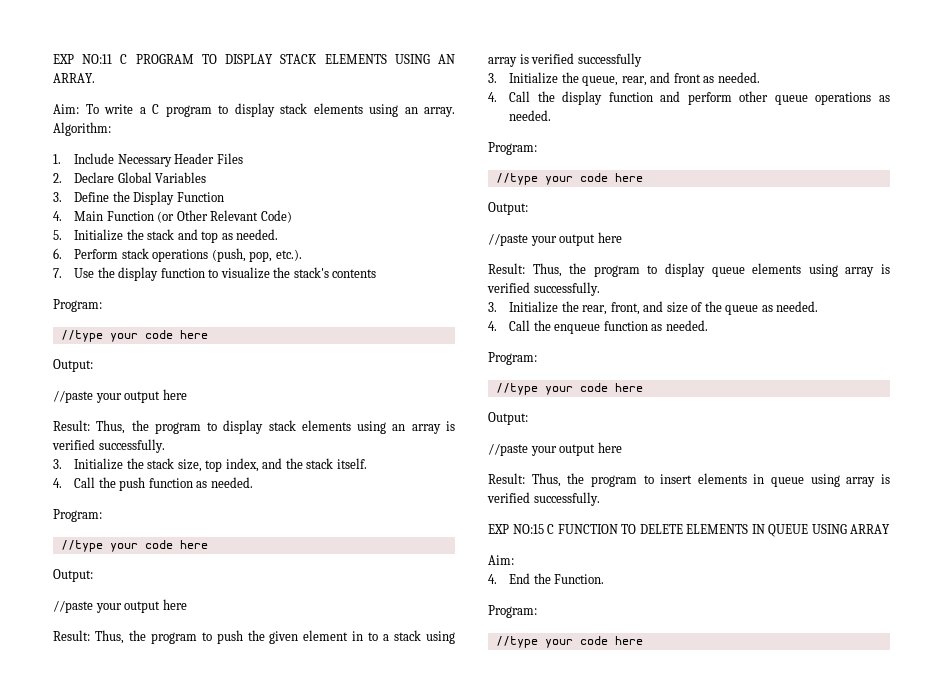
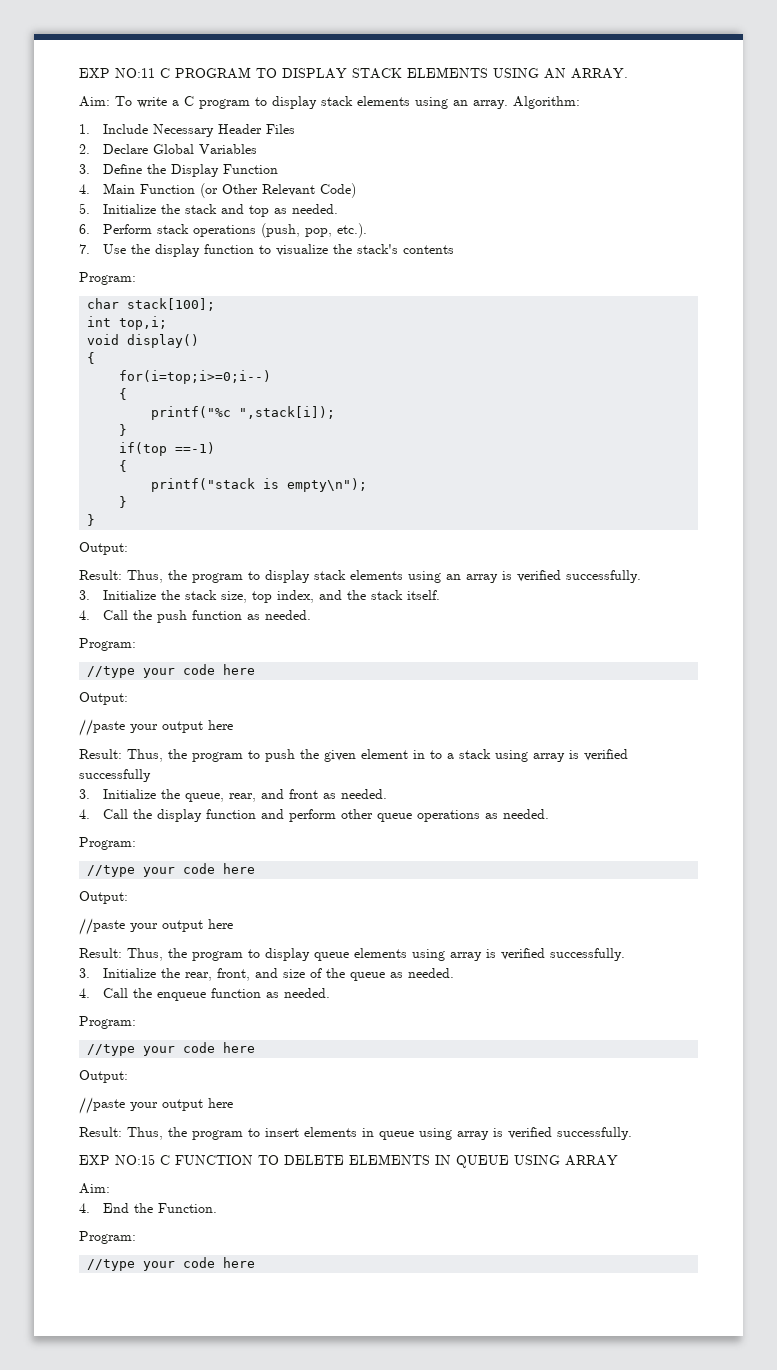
[60,330,208,342] [53,359,93,372] [53,389,187,403] //type your code here // Output: // //paste your output here -> [87,298,216,311] [87,316,168,330] [87,334,200,348] [87,352,96,364] [119,370,272,384] [119,388,128,400] [151,406,336,420] [119,424,128,436] [119,442,216,456] [119,460,128,472] [151,478,368,492] [119,496,128,508] [87,514,96,526] [79,542,128,555] char stack[100]; // int top,i; // void display() // { // for(i=top;i>=0;i--) // { // printf("%c ",stack[i]); // } // if(top ==-1) // { // printf("stack is empty\n"); // } // } // Output:

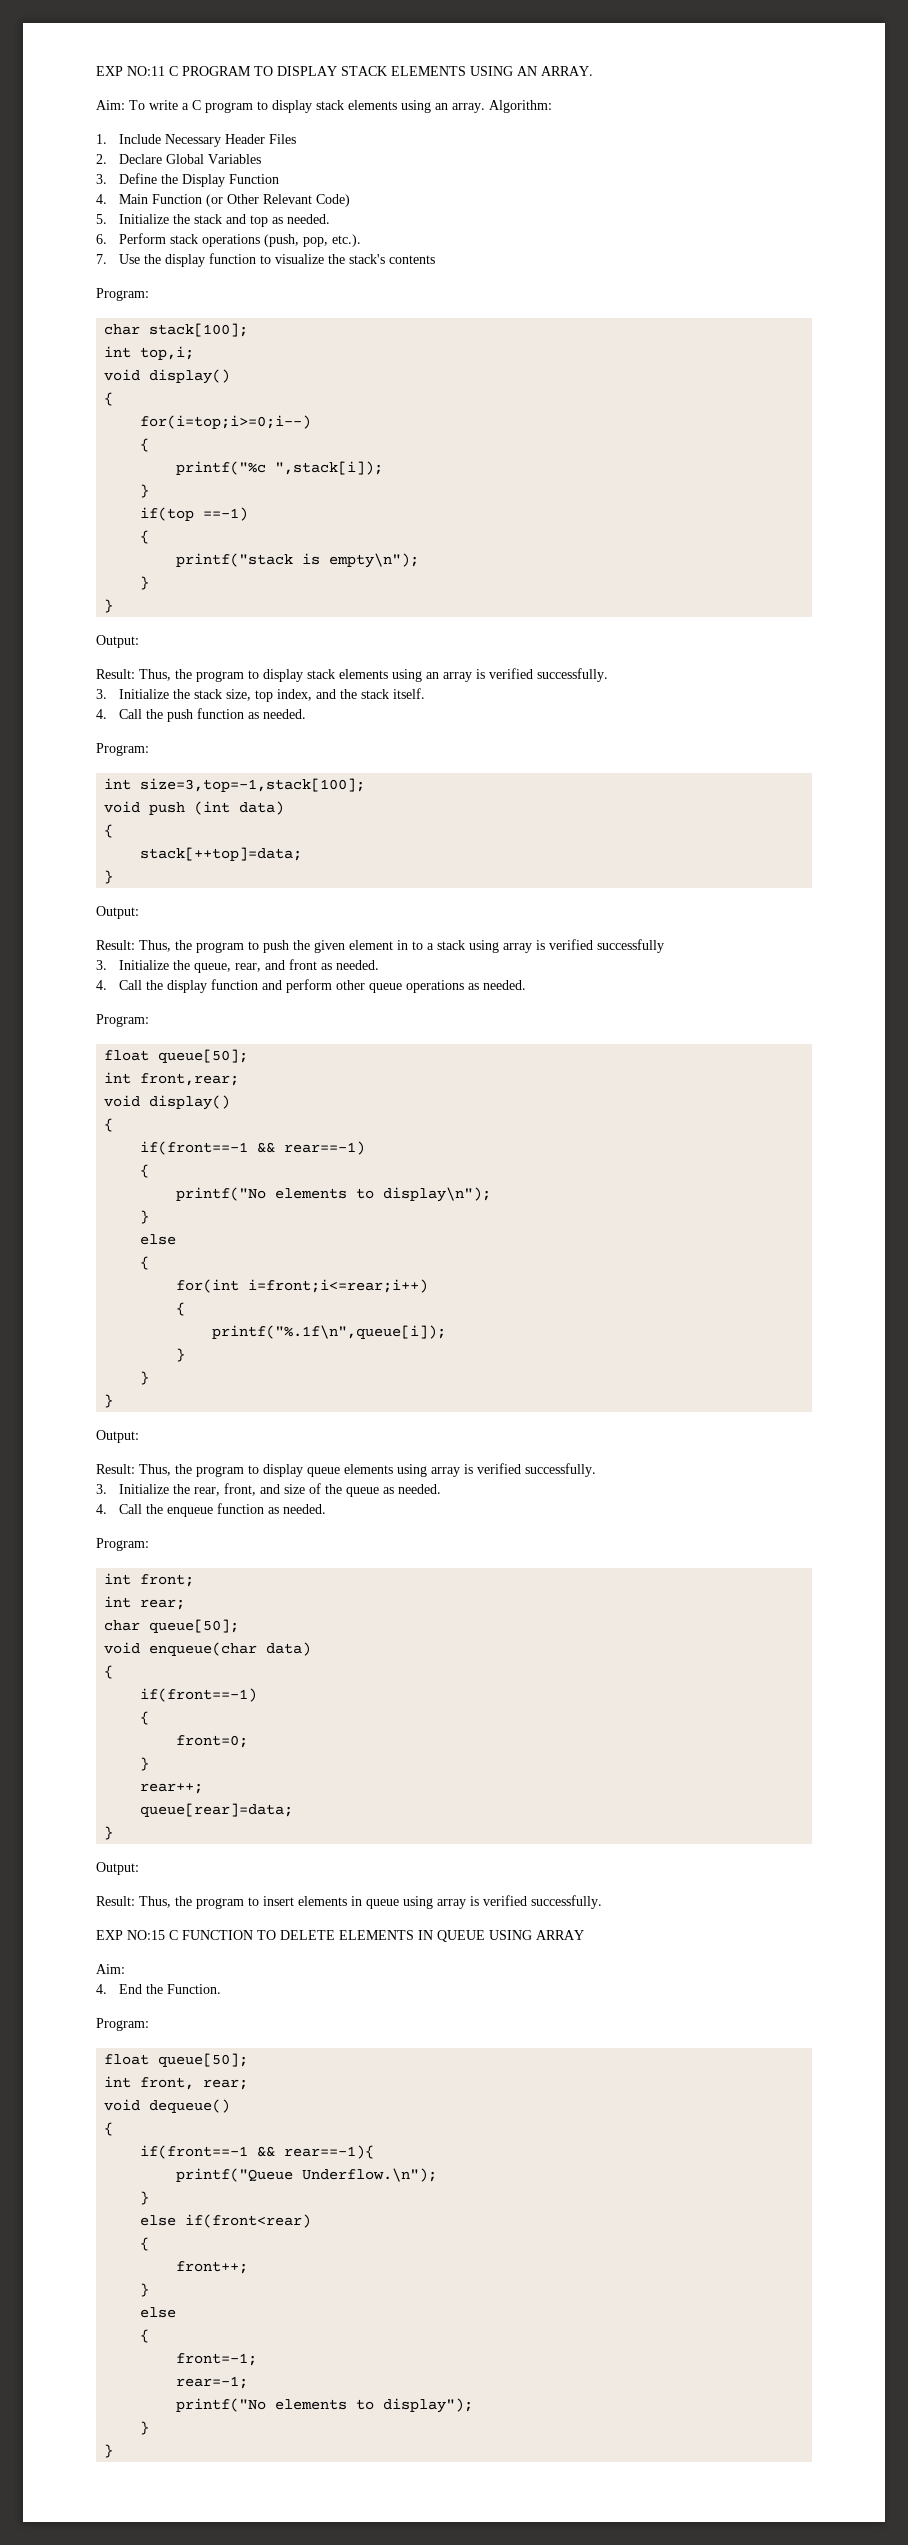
[87,664,256,678] [79,692,128,705] [79,719,233,736] //type your code here // Output: // //paste your output here -> [104,778,366,792] [104,801,285,815] [104,824,114,838] [140,847,303,861] [104,870,114,884] [96,906,139,919] int size=3,top=-1,stack[100]; // void push (int data) // { // stack[++top]=data; // } // Output:
[87,863,256,877] [79,891,128,904] [79,918,233,935] //type your code here // Output: // //paste your output here -> [104,1049,249,1063] [104,1072,240,1086] [104,1095,231,1110] [104,1118,114,1132] [140,1141,366,1155] [140,1164,150,1178] [176,1187,492,1202] [140,1210,150,1224] [140,1234,177,1245] [140,1256,150,1270] [176,1279,429,1293] [176,1302,186,1316] [212,1325,447,1339] [176,1348,186,1362] [140,1371,150,1385] [104,1394,114,1408] [96,1430,139,1443] float queue[50]; // int front,rear; // void display() // { // if(front==-1 && rear==-1) // { // printf("No elements to display\n"); // } // else // { // for(int i=front;i<=rear;i++) // { // printf("%.1f\n",queue[i]); // } // } // } // Output:
[87,1042,256,1056] [79,1070,128,1083] [79,1097,233,1114] //type your code here // Output: // //paste your output here -> [104,1573,195,1587] [104,1596,186,1610] [104,1619,240,1633] [104,1642,312,1656] [104,1665,114,1679] [140,1688,258,1702] [140,1711,150,1725] [176,1735,249,1748] [140,1757,150,1771] [140,1783,204,1794] [140,1803,294,1817] [104,1826,114,1840] [96,1862,139,1875] int front; // int rear; // char queue[50]; // void enqueue(char data) // { // if(front==-1) // { // front=0; // } // rear++; // queue[rear]=data; // } // Output:
[87,1257,256,1271] //type your code here -> [104,2053,249,2067] [104,2076,249,2090] [104,2099,231,2113] [104,2122,114,2136] [140,2145,375,2159] [176,2168,438,2182] [140,2191,150,2205] [140,2214,312,2228] [140,2237,150,2251] [176,2261,249,2274] [140,2283,150,2297] [140,2307,177,2318] [140,2329,150,2343] [176,2353,258,2366] [176,2376,249,2389] [176,2398,474,2413] [140,2421,150,2435] [104,2444,114,2458] float queue[50]; // int front, rear; // void dequeue() // { // if(front==-1 && rear==-1){ // printf("Queue Underflow.\n"); // } // else if(front<rear) // { // front++; // } // else // { // front=-1; // rear=-1; // printf("No elements to display"); // } // }

